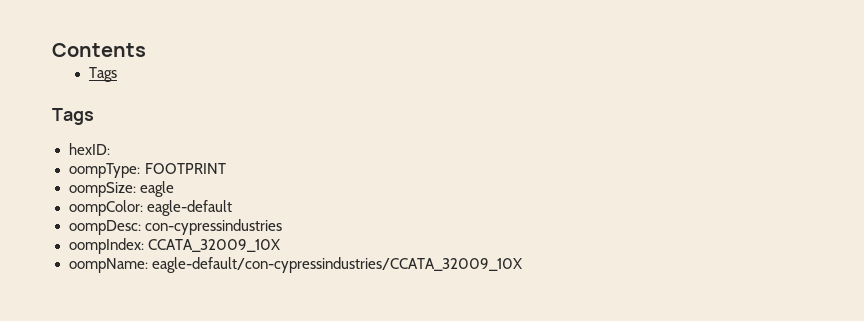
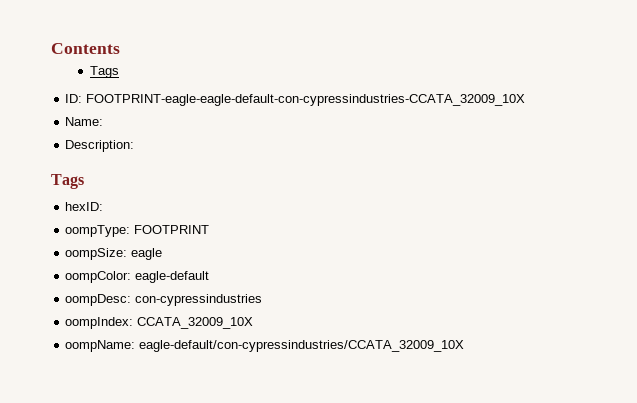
(117, 74) none -> [65,94,526,106] [65,117,104,126] [65,140,135,152] // ID: FOOTPRINT-eagle-eagle-default-con-cypressindustries-CCATA_32009_10X // Name: // Description:

